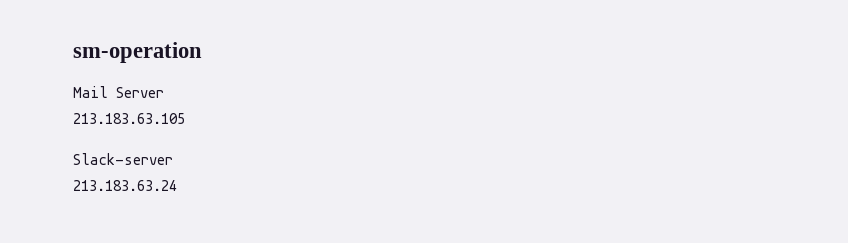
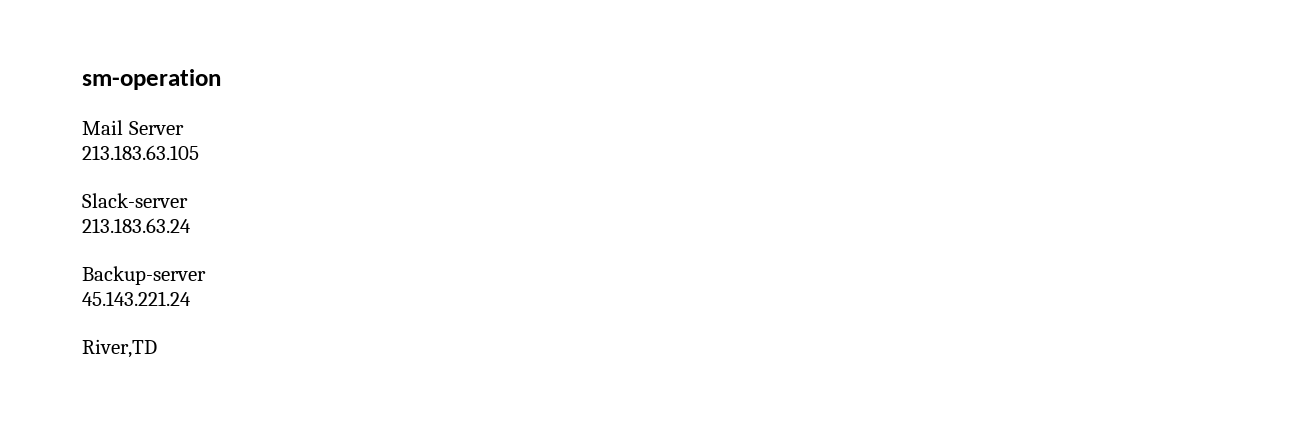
(177, 185) none -> [82,266,206,285] [82,291,191,306] [82,339,157,358] // Backup-server // 45.143.221.24 // River,TD

